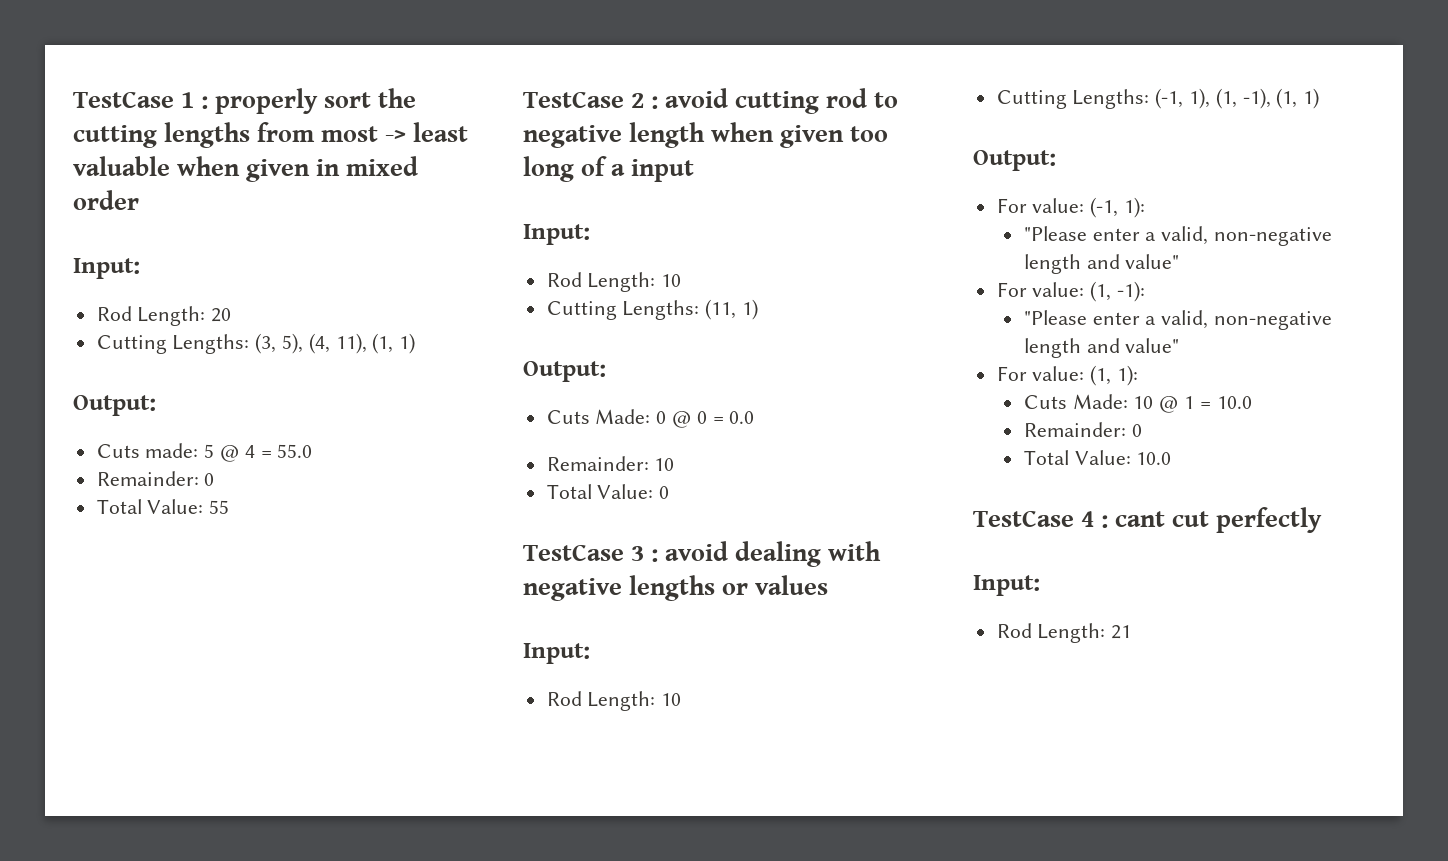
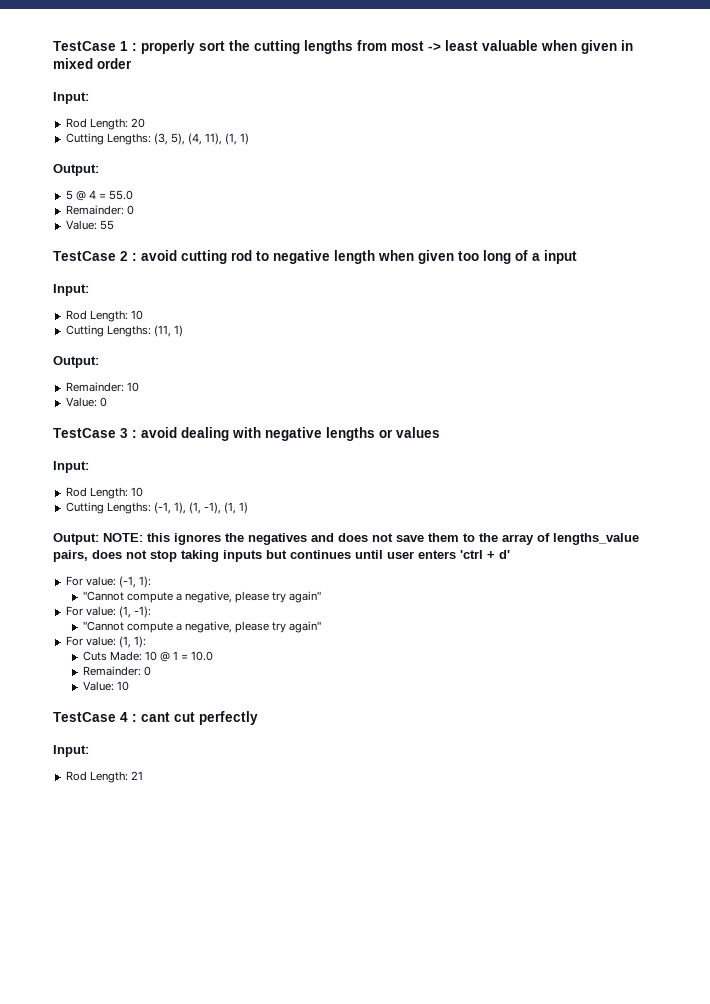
[96,443,199,458] Cuts made: -> (99, 170) none
[96,499,142,514] Total -> (134, 210) none
[546,409,755,428] // Cuts Made: 0 @ 0 = 0.0 -> (99, 362) none
[546,484,592,499] Total -> (139, 387) none
[996,197,1146,218] [1023,226,1332,246] [1023,254,1180,274] [996,281,1146,302] [1023,310,1332,330] [1023,338,1180,358] // For value: (-1, 1): // "Please enter a valid, non-negative length and value" // For value: (1, -1): // "Please enter a valid, non-negative length and value" -> [103,533,639,545] [53,550,510,562] [65,576,151,588] [82,591,322,603] [65,606,151,618] [82,621,322,633] NOTE: this ignores the negatives and does not save them to the array of lengths_value pairs, does not stop taking inputs but continues until user enters 'ctrl + d' // For value: (-1, 1): // "Cannot compute a negative, please try again" // For value: (1, -1): // "Cannot compute a negative, please try again"
[1023,450,1172,465] Total Value: 10.0 -> [82,681,129,691] Value: 10

